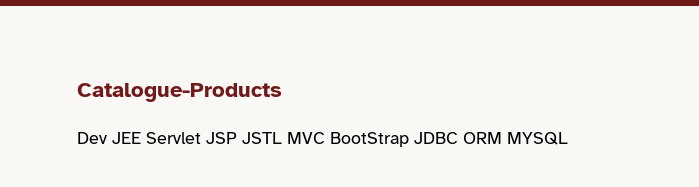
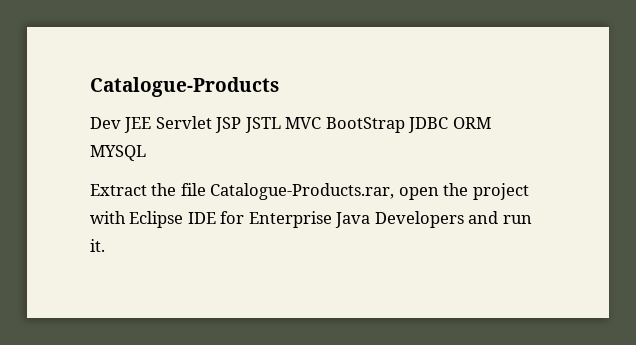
(568, 138) none -> [90,183,529,200] [90,211,532,228] [90,239,105,252] // Extract the file Catalogue-Products.rar, open the project with Eclipse IDE for Enterprise Java Developers and run it.

